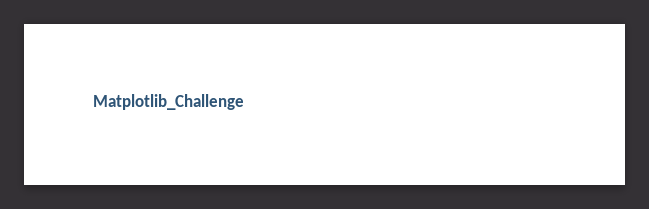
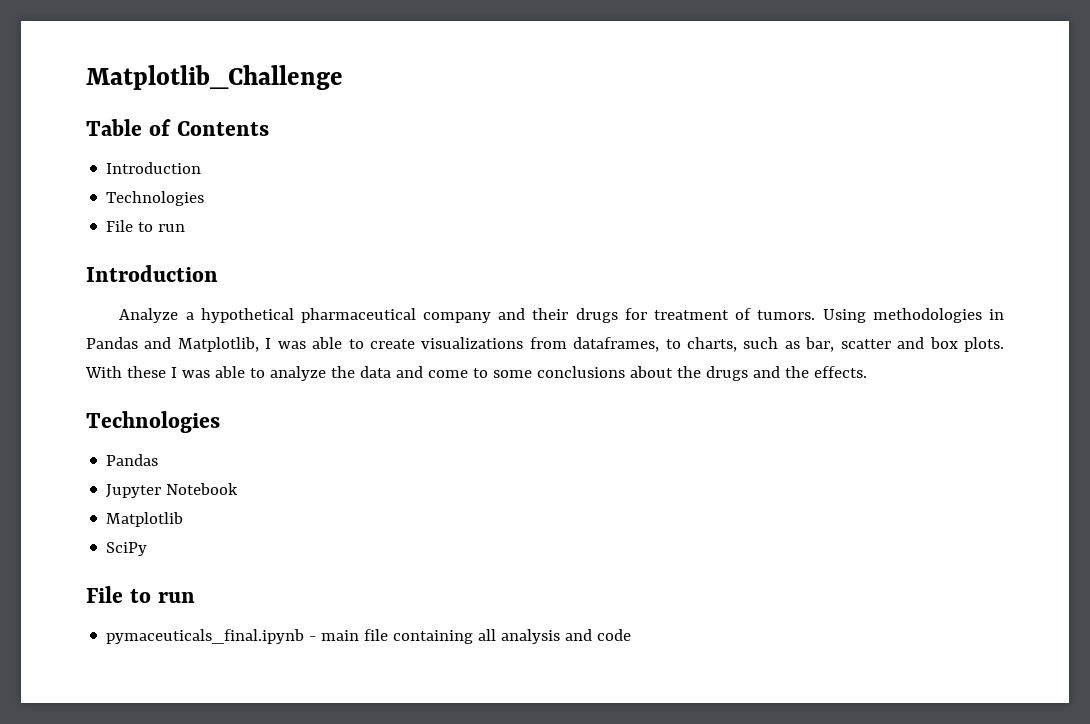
(244, 102) none -> [86,119,269,136] [106,162,202,174] [106,191,205,206] [106,220,186,232] [86,265,218,282] [119,308,1005,323] [86,337,1005,352] [85,366,867,381] [86,411,220,433] [106,454,159,466] [106,483,239,498] [106,512,184,527] [106,542,148,556] [86,586,195,603] [106,629,632,644] // Table of Contents // Introduction // Technologies // File to run // Introduction // Analyze a hypothetical pharmaceutical company and their drugs for treatment of tumors. Using methodologies in Pandas and Matplotlib, I was able to create visualizations from dataframes, to charts, such as bar, scatter and box plots. With these I was able to analyze the data and come to some conclusions about the drugs and the effects. // Technologies // Pandas // Jupyter Notebook // Matplotlib // SciPy // File to run // pymaceuticals_final.ipynb - main file containing all analysis and code

